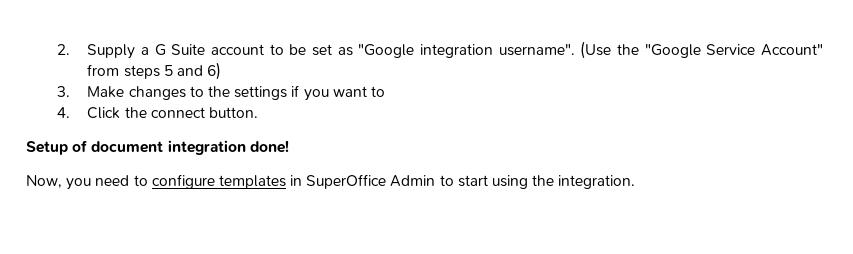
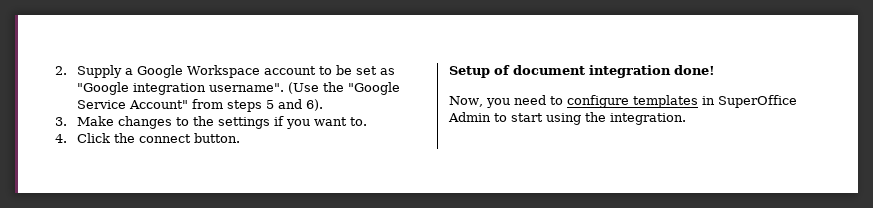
[154,44,206,56] G Suite -> [136,65,260,78] Google Workspace
[207,62,222,80] 6) -> [305,99,323,111] 6).
[370,86,385,97] to -> [349,117,367,126] to.

